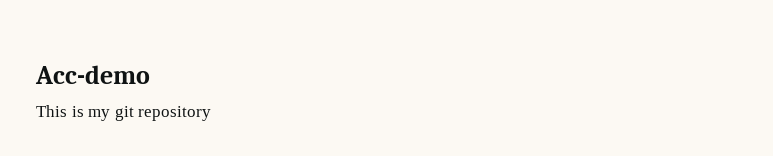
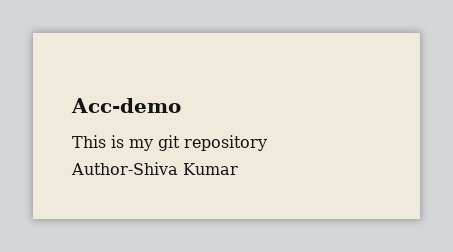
(212, 113) none -> [71,162,238,175] // Author-Shiva Kumar

